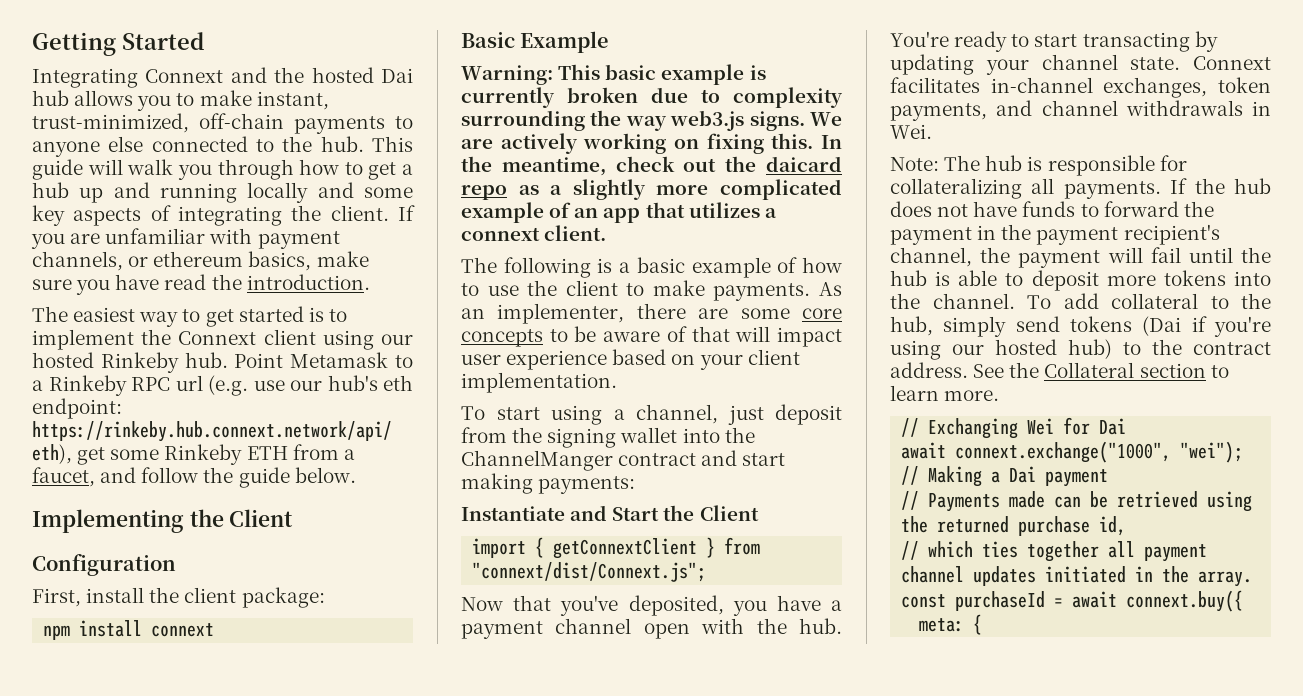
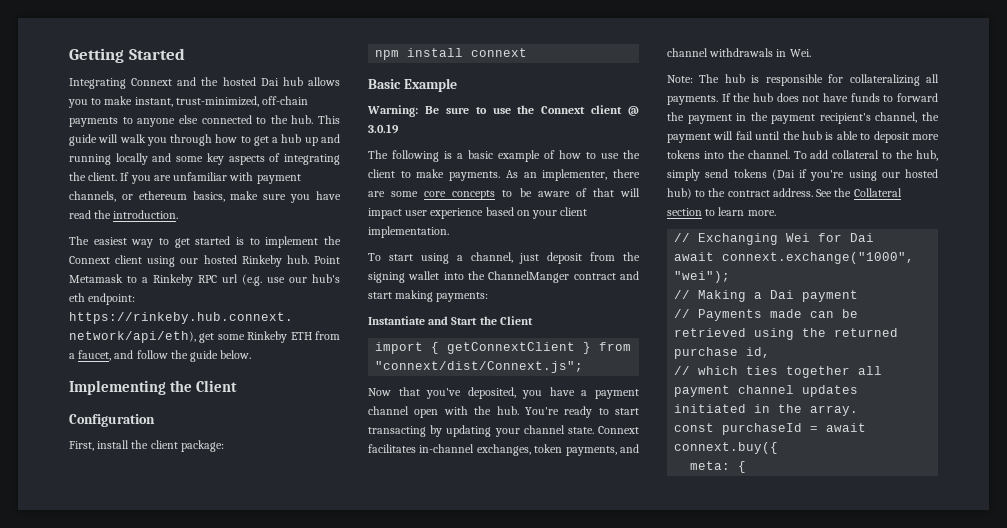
[558,64,766,85] [461,87,843,108] [461,110,842,131] [461,133,842,154] [461,156,842,176] [461,179,842,200] [461,202,777,223] [461,225,607,241] This basic example is currently broken due to complexity surrounding the way web3.js signs. We are actively working on fixing this. In the meantime, check out the daicard repo as a slightly more complicated example of an app that utilizes a connext client. -> [424,105,639,116] [368,124,399,134] Be sure to use the Connext client @ 3.0.19

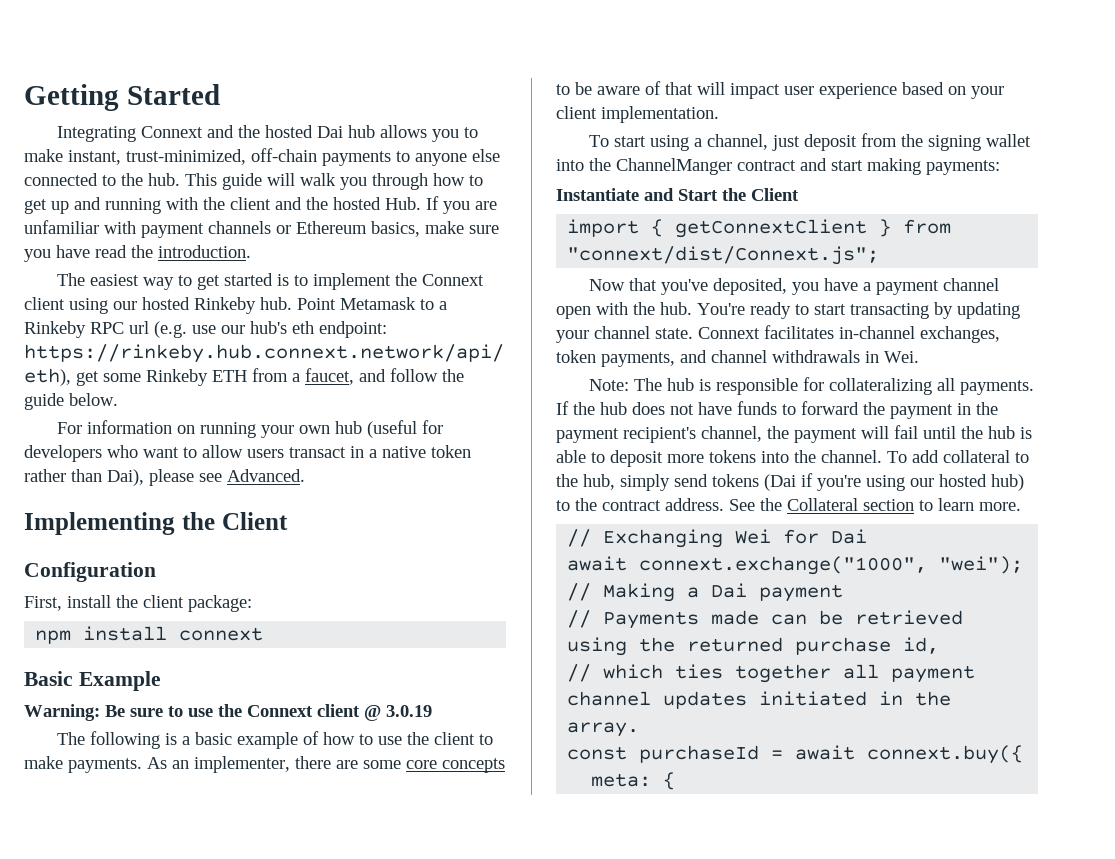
[272,134,302,143] a hub -> (47, 206) none
[115,153,340,165] [69,172,118,181] locally and some key aspects of integrating the client. -> [166,197,421,210] with the client and the hosted Hub.
[69,191,187,202] channels, or ethereum -> [208,221,367,234] channels or Ethereum
(252, 354) none -> [57,420,444,438] [24,445,471,462] [24,469,305,486] // For information on running your own hub (useful for developers who want to allow users transact in a native token rather than Dai), please see Advanced.

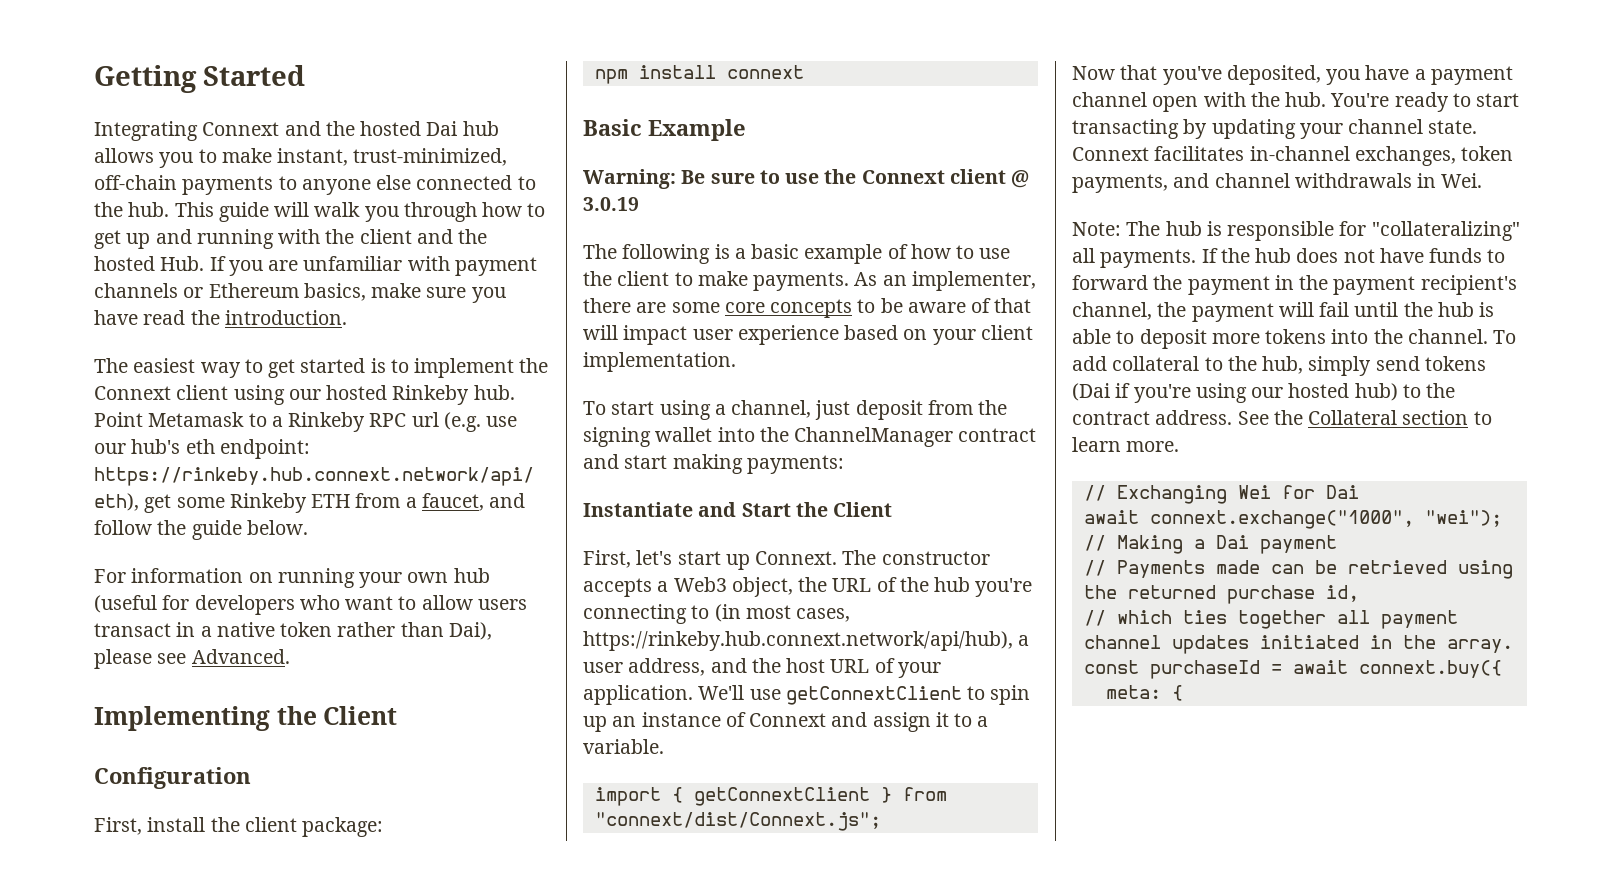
[616,158,732,175] ChannelManger -> [794,427,954,447] ChannelManager
(799, 194) none -> [583,550,990,570] [583,577,1033,597] [583,604,851,624] [583,631,1030,651] [583,658,941,678] [583,685,1031,705] [583,712,989,732] [583,739,664,754] // First, let's start up Connext. The constructor accepts a Web3 object, the URL of the hub you're connecting to (in most cases, https://rinkeby.hub.connext.network/api/hub), a user address, and the host URL of your application. We'll use getConnextClient to spin up an instance of Connext and assign it to a variable.
[829,378,933,395] collateralizing -> [1371,221,1520,241] "collateralizing"

